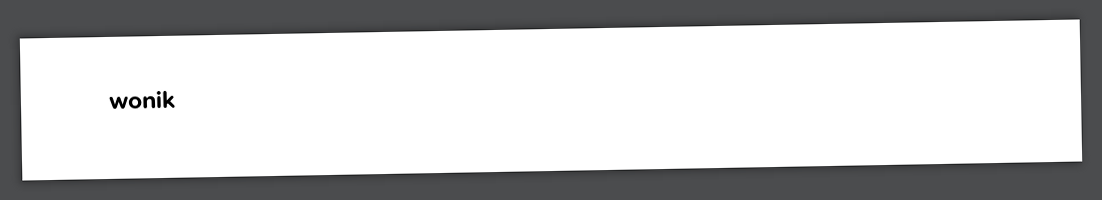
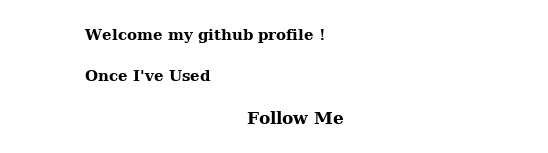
[108,90,176,110] wonik -> [84,29,326,43] [85,70,211,81] [246,111,344,124] Welcome my github profile ! // Once I've Used // Follow Me

